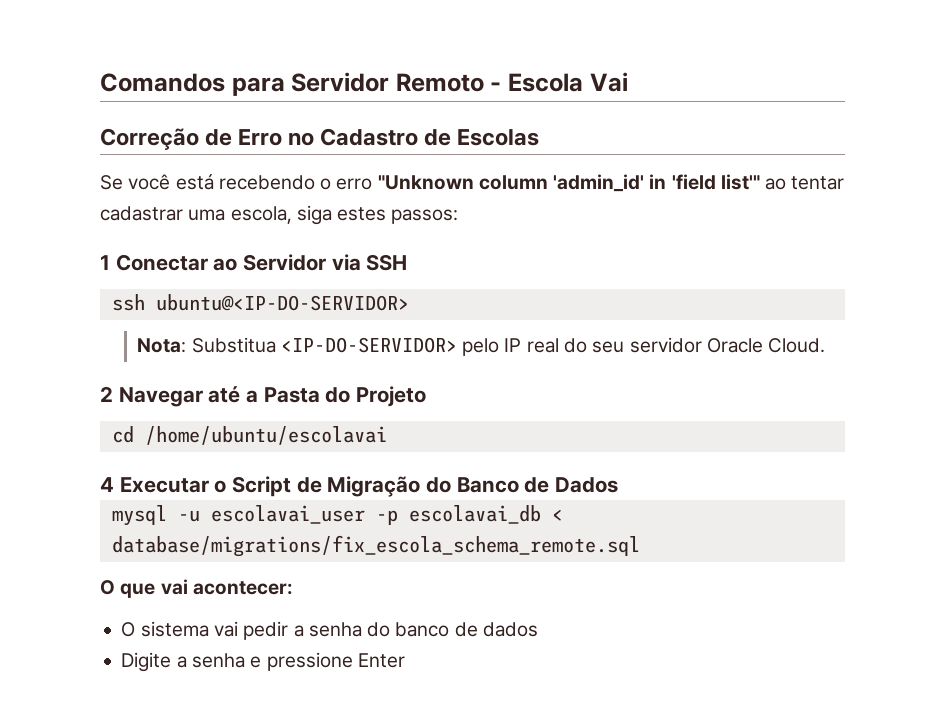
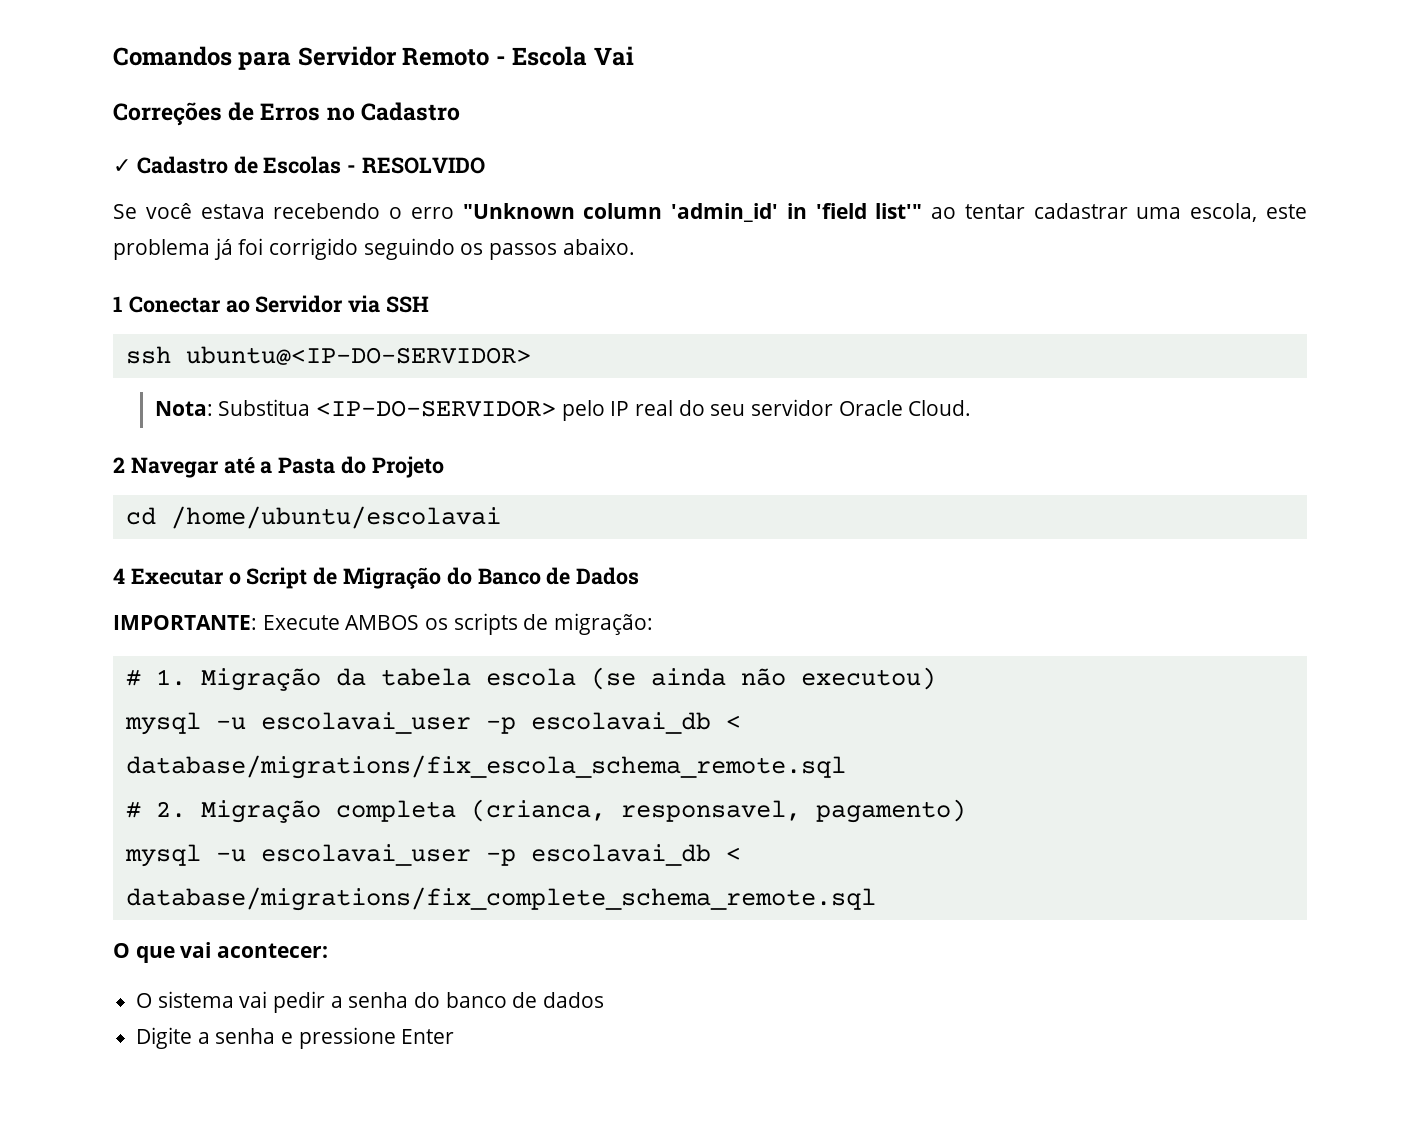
[100,128,283,151] Correção de Erro -> [113,102,321,126] Correções de Erros
(419, 137) none -> [113,156,228,174] // ✓ Cadastro
(540, 137) none -> [347,157,486,174] - RESOLVIDO
[175,174,214,190] está -> [200,204,265,219] estava
[296,205,459,225] siga estes passos: -> [1266,204,1307,219] [113,238,635,260] este problema já foi corrigido seguindo os passos abaixo.
(619, 485) none -> [113,613,654,635] [125,667,936,691] // IMPORTANTE: Execute AMBOS os scripts de migração: // # 1. Migração da tabela escola (se ainda não executou)
(640, 546) none -> [125,799,966,823] [124,844,741,867] [125,887,876,911] // # 2. Migração completa (crianca, responsavel, pagamento) // mysql -u escolavai_user -p escolavai_db < database/migrations/fix_complete_schema_remote.sql

